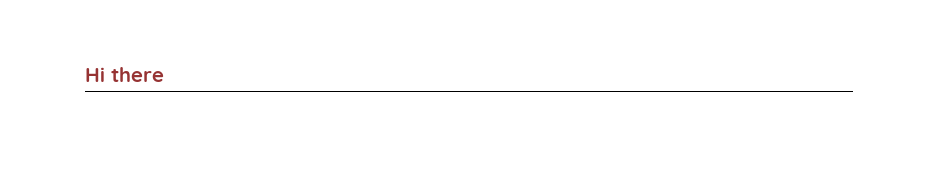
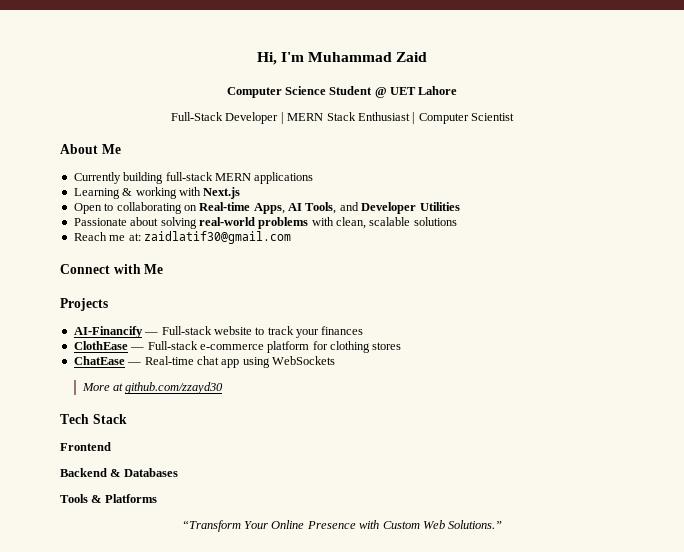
[85,67,164,82] Hi there -> [256,52,428,65] [226,86,458,98] [171,112,514,124] [60,144,121,154] [73,172,314,184] [73,187,241,199] [73,202,460,214] [73,217,457,229] [73,231,291,244] [60,264,164,274] [60,298,108,311] [73,326,364,338] [73,341,402,353] [73,356,335,368] [81,382,224,394] [60,414,127,424] [60,442,111,451] [60,468,178,477] [60,494,157,503] [181,520,503,532] Hi, I'm Muhammad Zaid // Computer Science Student @ UET Lahore // Full-Stack Developer | MERN Stack Enthusiast | Computer Scientist // About Me // Currently building full-stack MERN applications // Learning & working with Next.js // Open to collaborating on Real-time Apps, AI Tools, and Developer Utilities // Passionate about solving real-world problems with clean, scalable solutions // Reach me at: zaidlatif30@gmail.com // Connect with Me // Projects // AI-Financify — Full-stack website to track your finances // ClothEase — Full-stack e-commerce platform for clothing stores // ChatEase — Real-time chat app using WebSockets // More at github.com/zzayd30 // Tech Stack // Frontend // Backend & Databases // Tools & Platforms // “Transform Your Online Presence with Custom Web Solutions.”

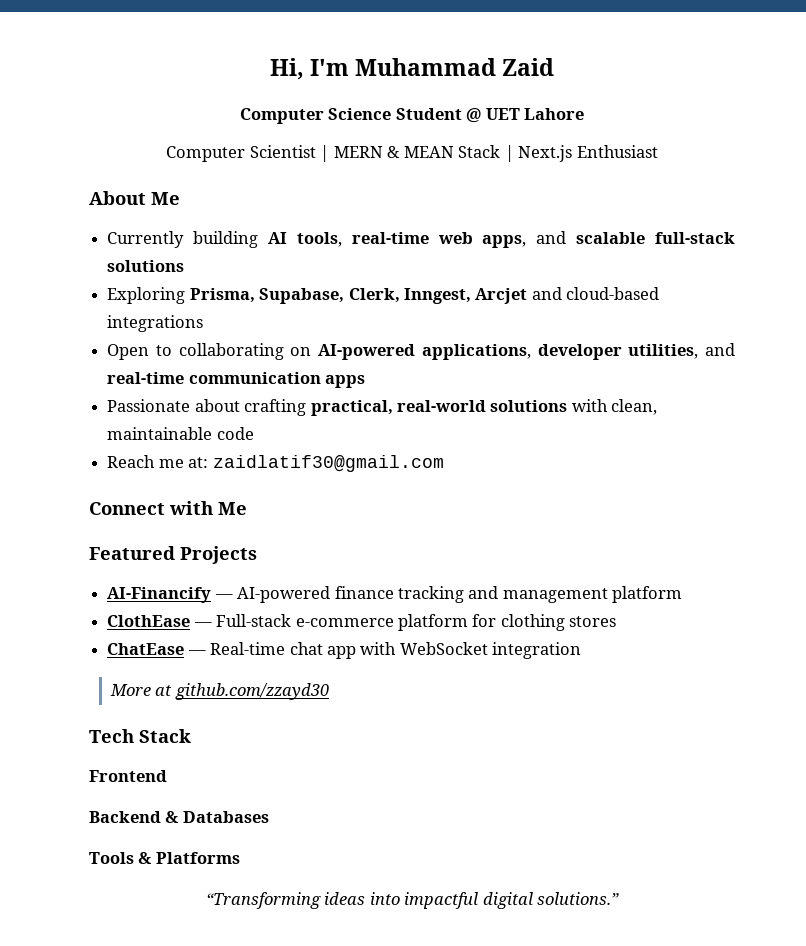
[171,112,514,124] [60,144,121,154] [73,172,314,184] [73,187,241,199] [73,202,460,214] [73,217,457,229] Full-Stack Developer | MERN Stack Enthusiast | Computer Scientist // About Me // Currently building full-stack MERN applications // Learning & working with Next.js // Open to collaborating on Real-time Apps, AI Tools, and Developer Utilities // Passionate about solving real-world problems with clean, scalable solutions -> [166,145,658,162] [89,191,180,205] [107,231,735,248] [107,260,185,272] [107,287,660,304] [107,315,204,332] [107,343,736,360] [107,372,366,388] [107,399,658,416] [107,427,254,440] Computer Scientist | MERN & MEAN Stack | Next.js Enthusiast // About Me // Currently building AI tools, real-time web apps, and scalable full-stack solutions // Exploring Prisma, Supabase, Clerk, Inngest, Arcjet and cloud-based integrations // Open to collaborating on AI-powered applications, developer utilities, and real-time communication apps // Passionate about crafting practical, real-world solutions with clean, maintainable code
(164, 269) none -> [89,546,175,560] Featured
[161,326,364,338] Full-stack website to track your finances -> [237,586,683,603] AI-powered finance tracking and management platform
[242,356,335,368] using WebSockets -> [360,642,582,659] with WebSocket integration
[181,520,503,532] “Transform Your Online Presence with Custom Web Solutions.” -> [205,892,620,909] “Transforming ideas into impactful digital solutions.”

